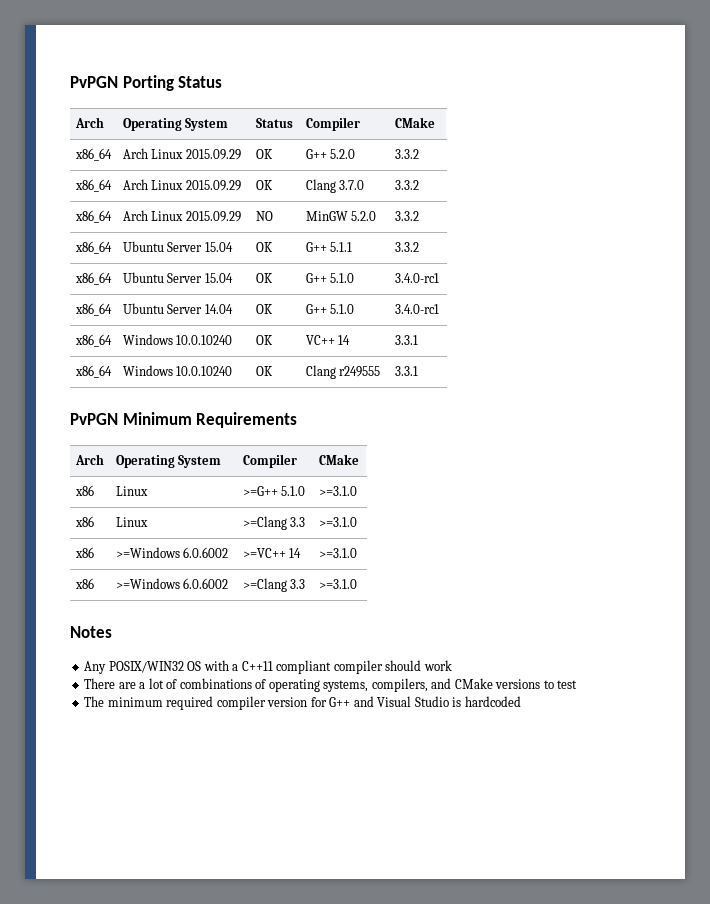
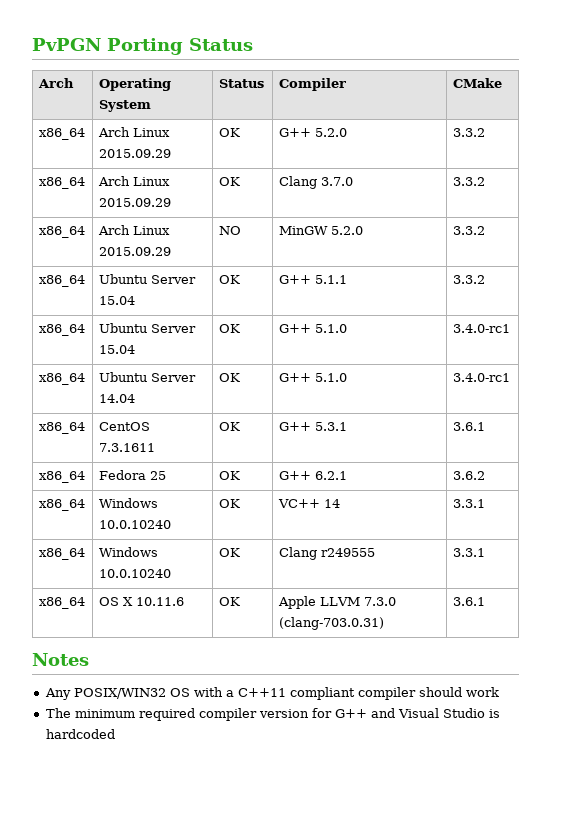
(439, 309) none -> [38,422,85,434] [98,422,150,431] [98,443,155,452] [218,422,240,431] [278,422,347,431] [452,422,485,431] [38,471,85,483] [98,470,166,480] [218,471,240,480] [278,471,347,480] [452,471,485,480] // x86_64 | CentOS 7.3.1611 | OK | G++ 5.3.1 | 3.6.1 // x86_64 | Fedora 25 | OK | G++ 6.2.1 | 3.6.2
[70,412,298,428] [74,454,104,465] [115,455,222,468] [242,454,297,468] [318,454,359,465] [74,485,94,496] [115,486,148,496] [242,486,306,496] [318,486,357,496] [74,516,94,527] [115,517,148,527] [242,516,306,530] [318,517,357,527] [74,547,94,558] [115,547,229,558] [242,548,302,558] [318,548,357,558] [74,578,94,589] [115,578,229,589] [242,578,306,592] [318,579,357,589] // PvPGN Minimum Requirements // Arch | Operating System | Compiler | CMake // x86 | Linux | >=G++ 5.1.0 | >=3.1.0 // x86 | Linux | >=Clang 3.3 | >=3.1.0 // x86 | >=Windows 6.0.6002 | >=VC++ 14 | >=3.1.0 // x86 | >=Windows 6.0.6002 | >=Clang 3.3 | >=3.1.0 -> [38,597,85,609] [98,597,184,606] [218,597,240,606] [277,596,396,609] [278,617,384,630] [452,597,485,606] // x86_64 | OS X 10.11.6 | OK | Apple LLVM 7.3.0 (clang-703.0.31) | 3.6.1
[84,678,578,692] // There are a lot of combinations of operating systems, compilers, and CMake versions to test -> (499, 692) none

